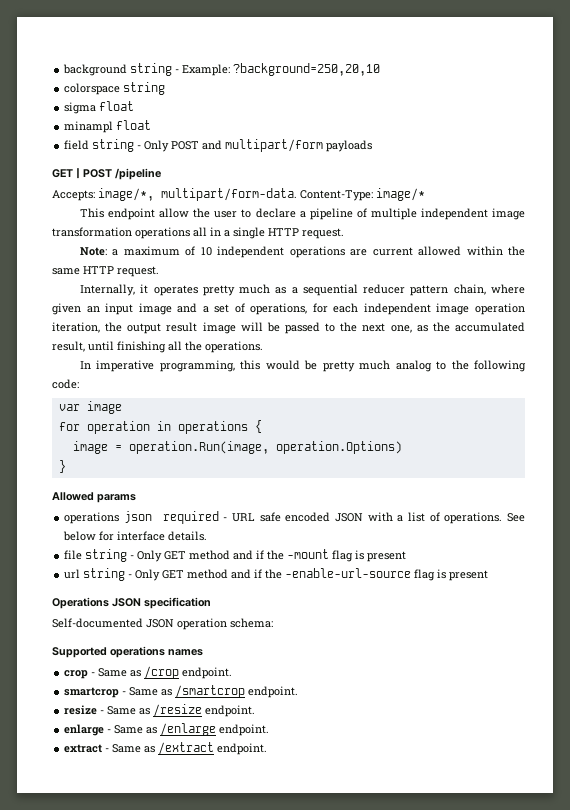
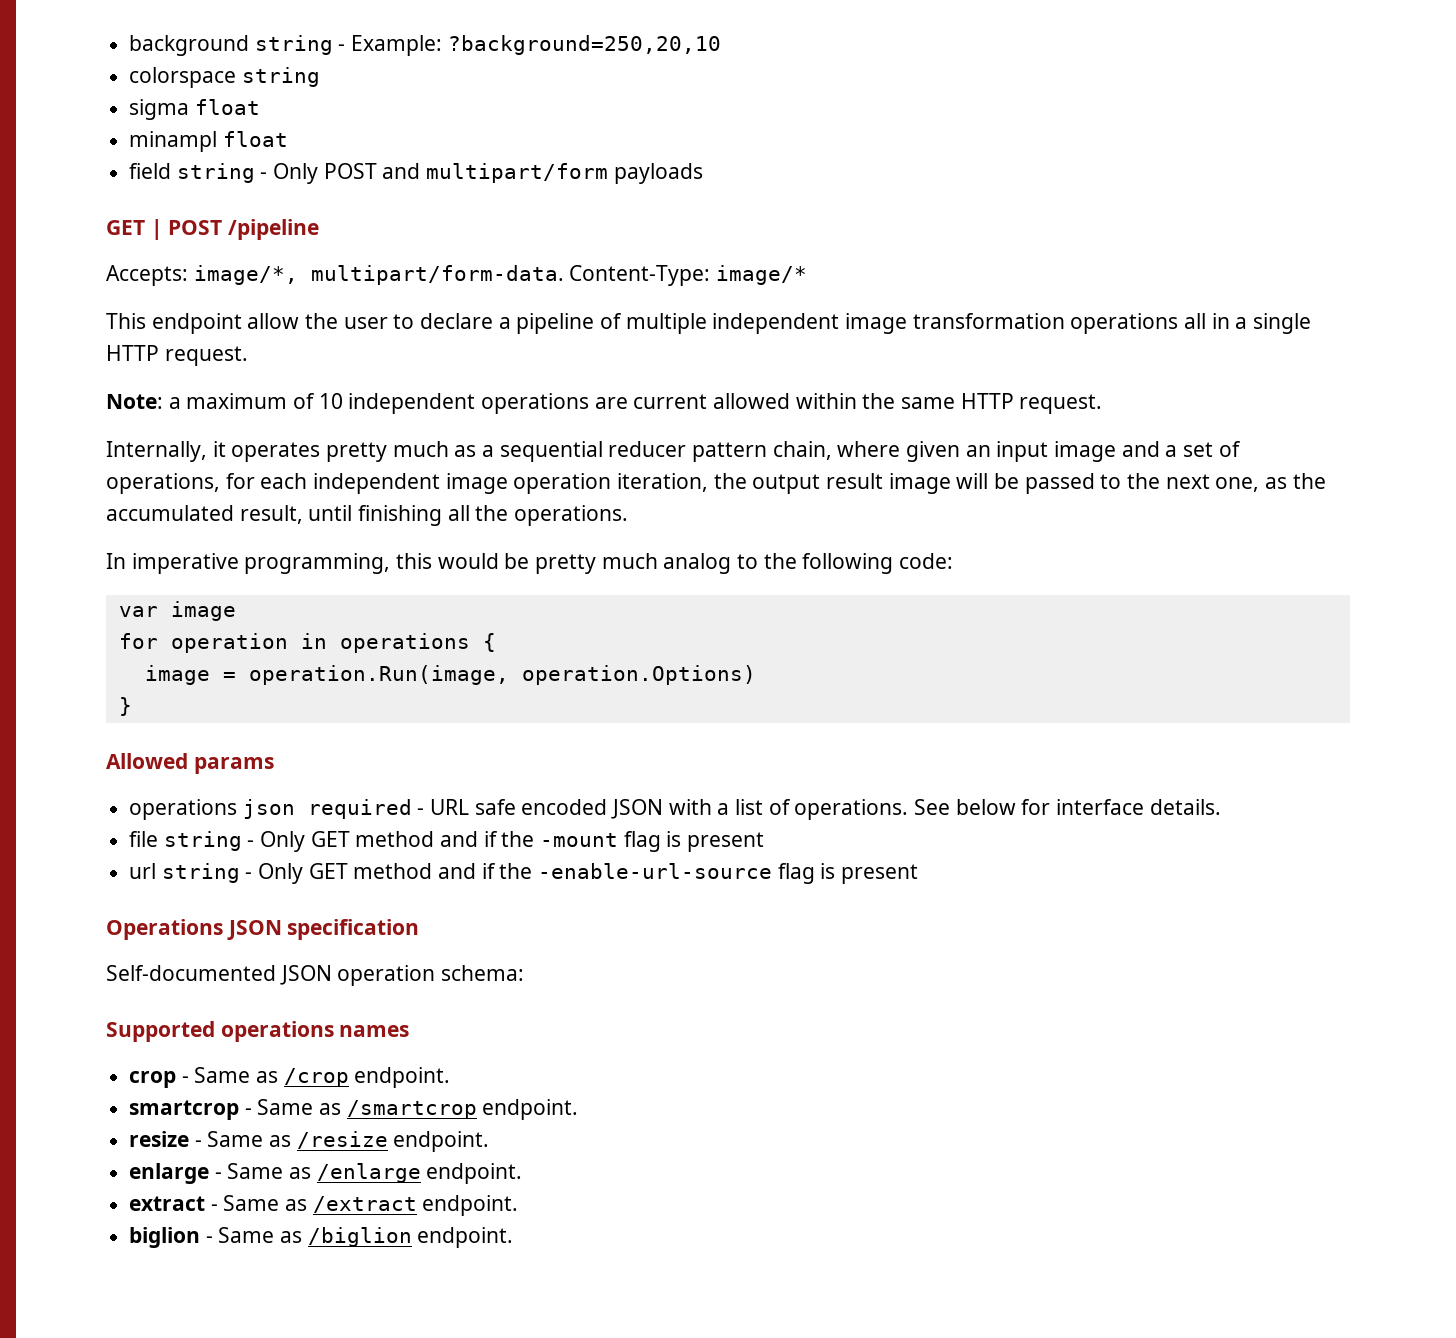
(268, 749) none -> [129,1227,514,1248] // biglion - Same as /biglion endpoint.

